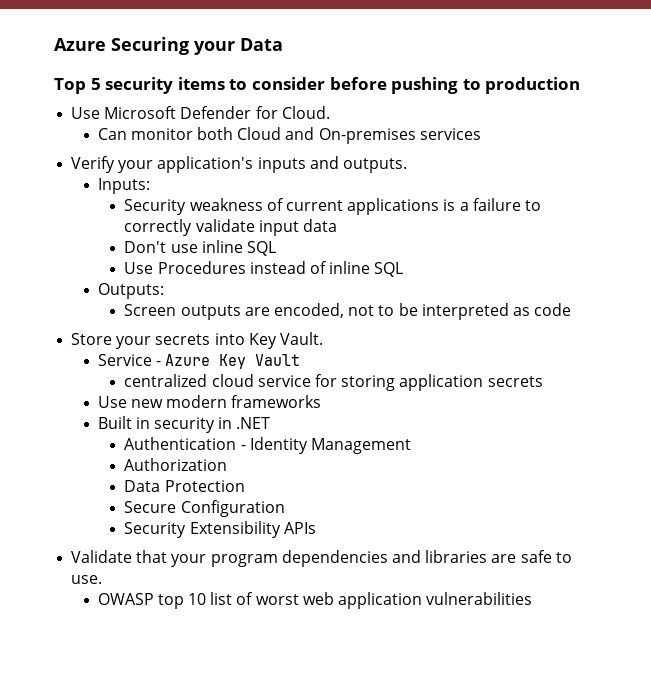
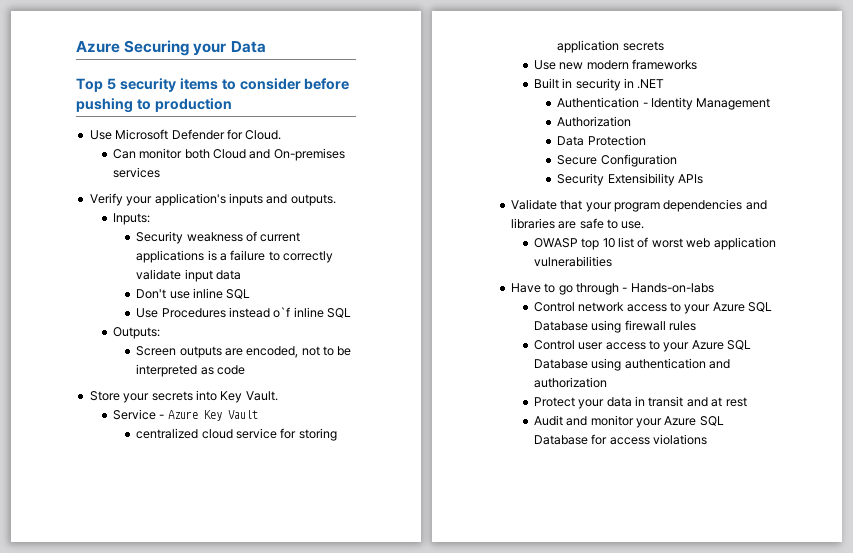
[309,261,327,274] of -> [273,307,291,318] o`f
(533, 598) none -> [510,283,714,295] [533,302,773,314] [533,320,697,333] [533,340,752,352] [533,358,731,371] [533,377,607,388] [533,396,747,409] [533,415,724,428] [533,434,708,445] // Have to go through - Hands-on-labs // Control network access to your Azure SQL Database using firewall rules // Control user access to your Azure SQL Database using authentication and authorization // Protect your data in transit and at rest // Audit and monitor your Azure SQL Database for access violations

